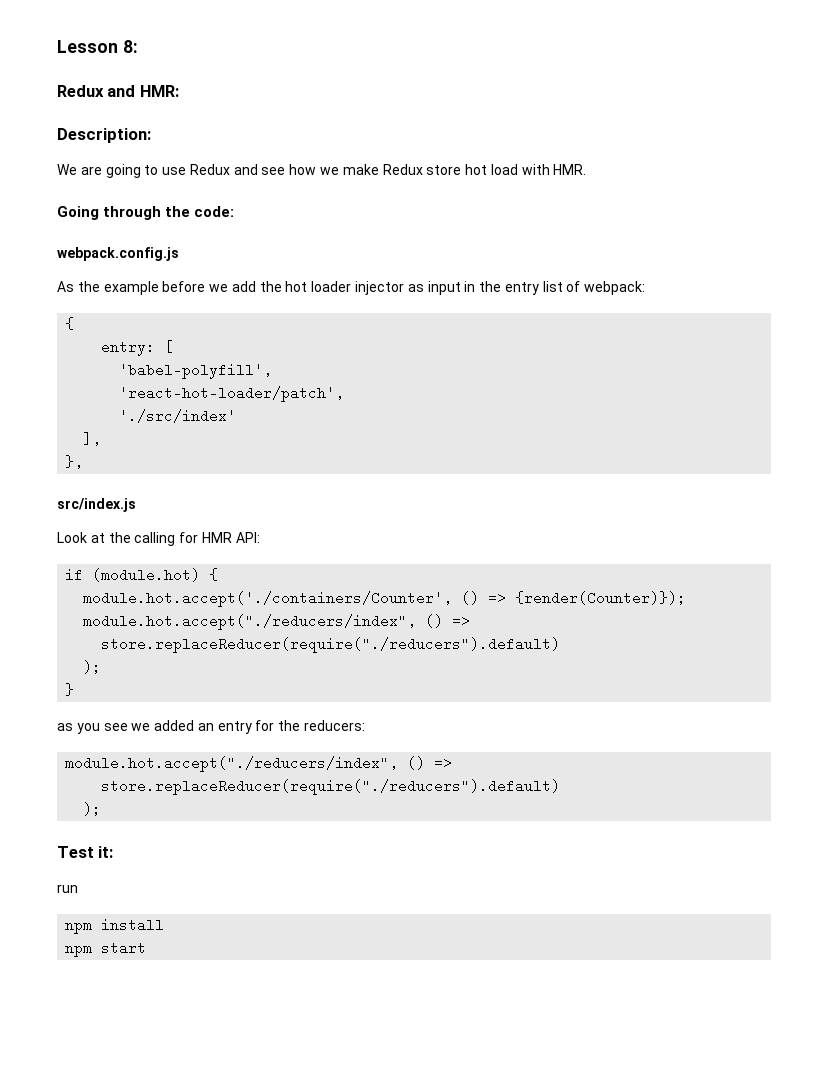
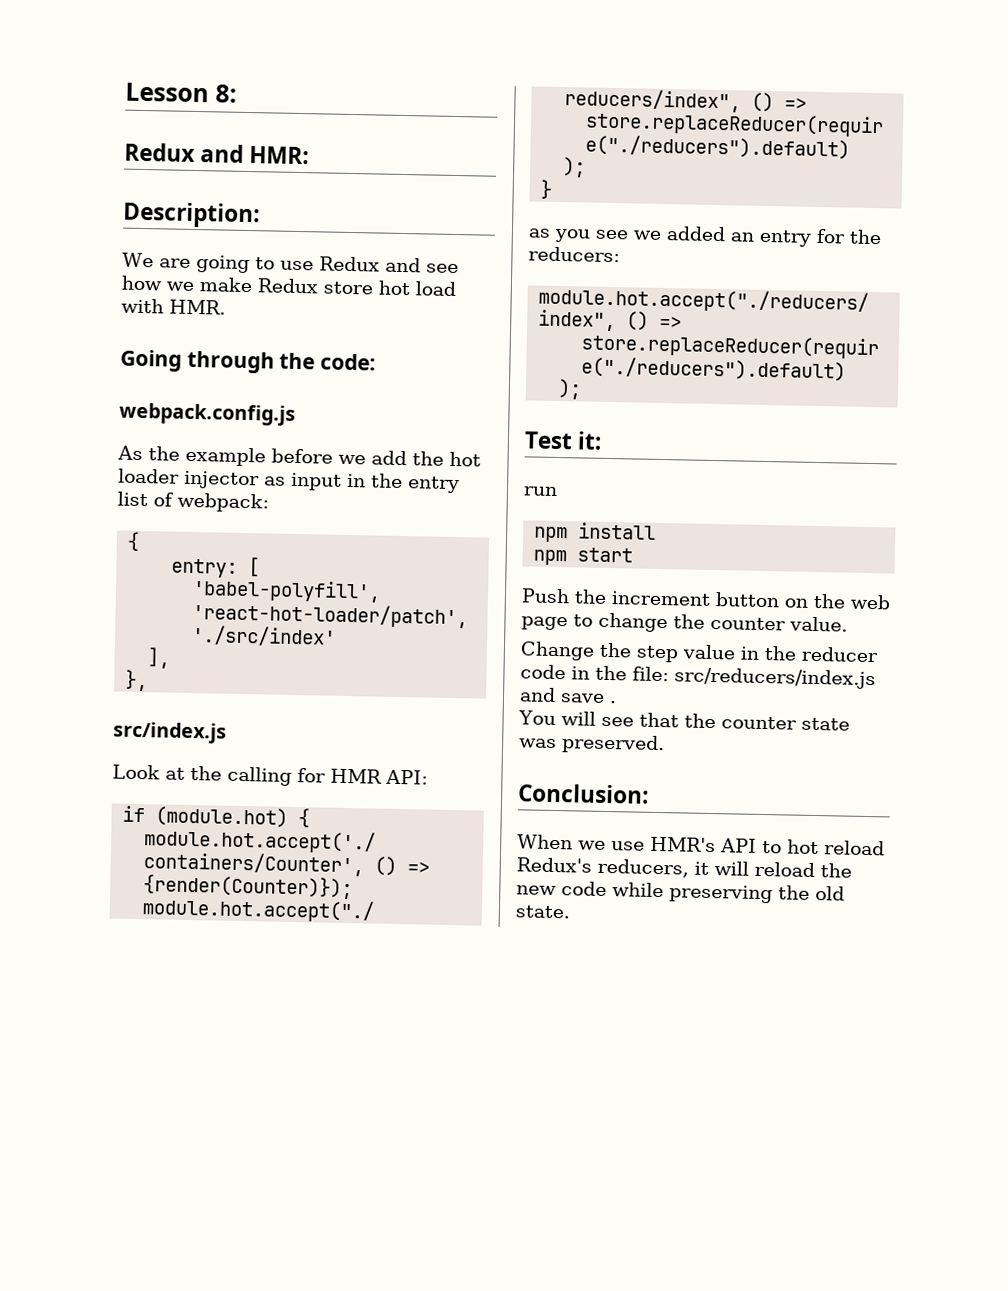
(147, 948) none -> [521,588,891,610] [521,612,848,633] [520,641,879,663] [520,664,876,690] [519,687,616,704] [518,710,850,731] [519,734,665,755] [518,783,649,804] [517,834,885,856] [516,857,852,878] [516,881,845,904] [515,905,571,919] // Push the increment button on the web page to change the counter value. // Change the step value in the reducer code in the file: src/reducers/index.js and save . // You will see that the counter state was preserved. // Conclusion: // When we use HMR's API to hot reload Redux's reducers, it will reload the new code while preserving the old state.

